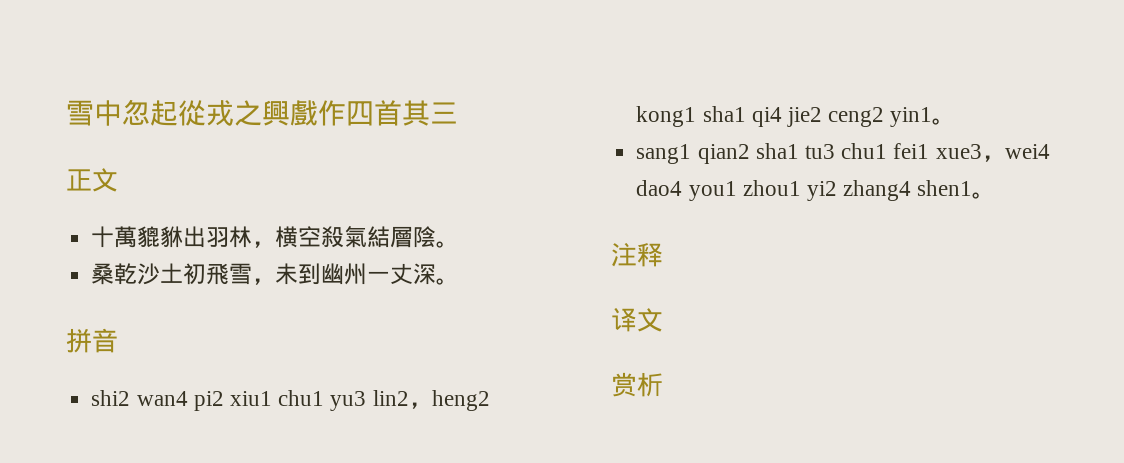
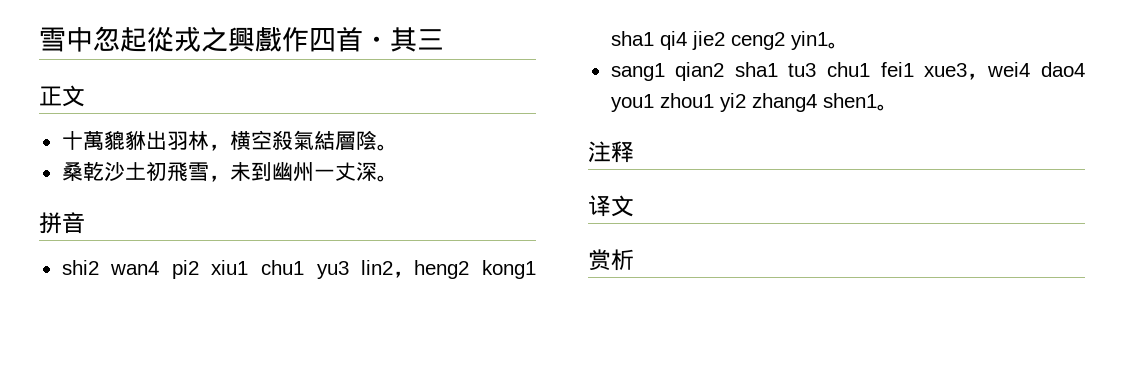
(402, 113) none -> [363,36,390,49] ・

